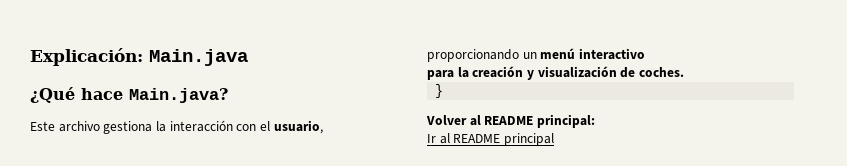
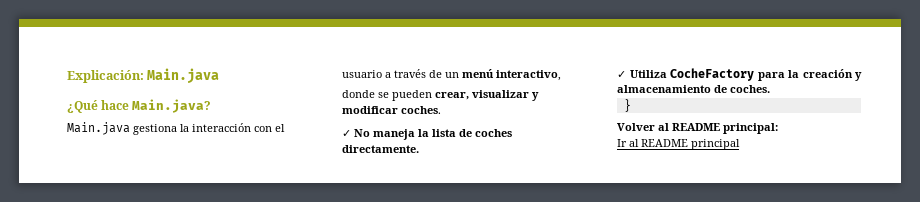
[30,121,100,132] Este archivo -> [67,122,130,135] Main.java
[273,120,323,134] [427,48,645,62] usuario, proporcionando un menú interactivo // -> [342,69,561,81] [342,90,539,101] [342,106,441,114] [342,129,512,140] [342,145,419,153] [617,68,754,81] usuario a través de un menú interactivo, // donde se pueden crear, visualizar y modificar coches. // ✓ No maneja la lista de coches directamente. // ✓ Utiliza CocheFactory
[537,66,617,78] visualización -> [617,85,711,93] almacenamiento

